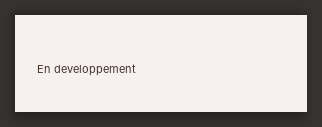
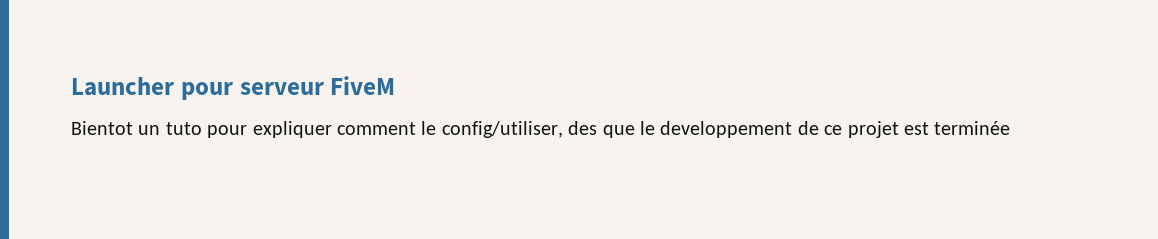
[37,64,136,76] En developpement -> [71,76,396,100] [71,121,1011,138] Launcher pour serveur FiveM // Bientot un tuto pour expliquer comment le config/utiliser, des que le developpement de ce projet est terminée

